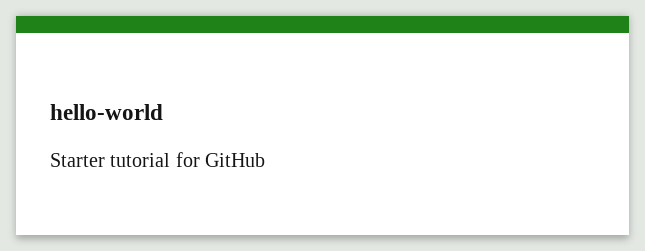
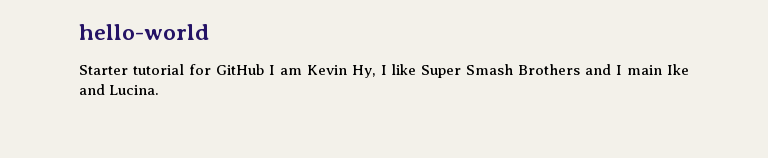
(266, 160) none -> [268,64,689,78] [79,84,160,95] I am Kevin Hy, I like Super Smash Brothers and I main Ike and Lucina.

